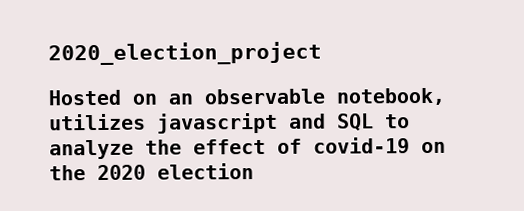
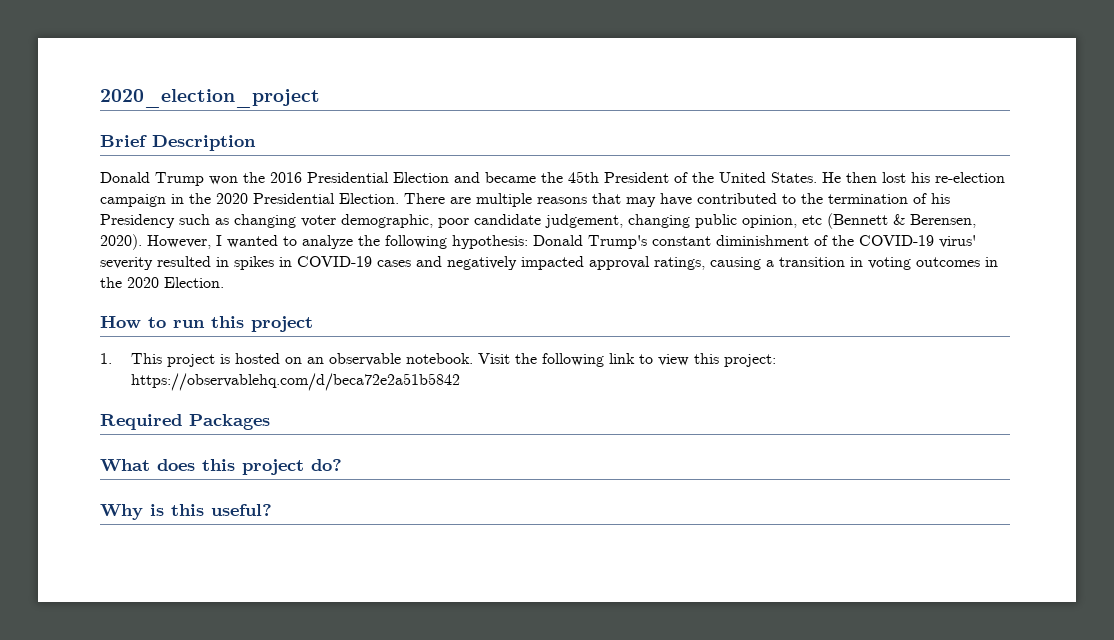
[48,87,445,106] [49,112,410,134] [49,137,446,160] [49,163,254,181] Hosted on an observable notebook, utilizes javascript and SQL to analyze the effect of covid-19 on the 2020 election -> [100,135,256,151] [100,171,1005,186] [100,193,950,207] [100,213,976,229] [100,234,976,250] [100,256,998,270] [100,277,224,288] [100,316,313,332] [100,353,776,367] [130,373,460,391] [100,414,270,430] [100,459,342,475] [100,504,272,520] Brief Description // Donald Trump won the 2016 Presidential Election and became the 45th President of the United States. He then lost his re-election campaign in the 2020 Presidential Election. There are multiple reasons that may have contributed to the termination of his Presidency such as changing voter demographic, poor candidate judgement, changing public opinion, etc (Bennett & Berensen, 2020). However, I wanted to analyze the following hypothesis: Donald Trump's constant diminishment of the COVID-19 virus' severity resulted in spikes in COVID-19 cases and negatively impacted approval ratings, causing a transition in voting outcomes in the 2020 Election. // How to run this project // 1. This project is hosted on an observable notebook. Visit the following link to view this project: https://observablehq.com/d/beca72e2a51b5842 // Required Packages // What does this project do? // Why is this useful?

